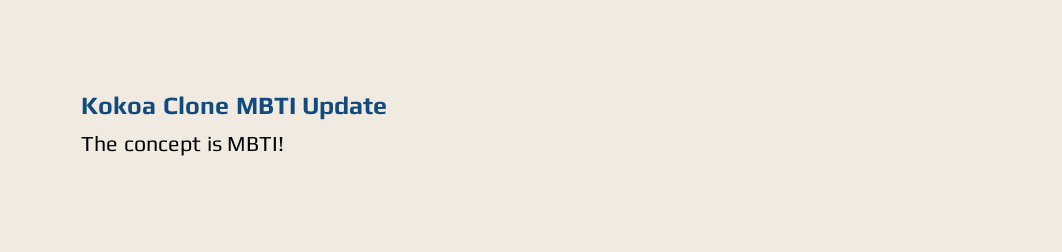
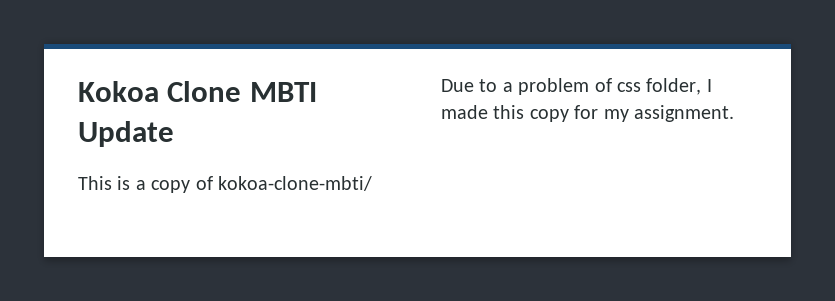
[81,135,285,156] The concept is MBTI! -> [78,176,372,193] [441,78,712,95] [441,105,734,122] This is a copy of kokoa-clone-mbti/ Due to a problem of css folder, I made this copy for my assignment.

